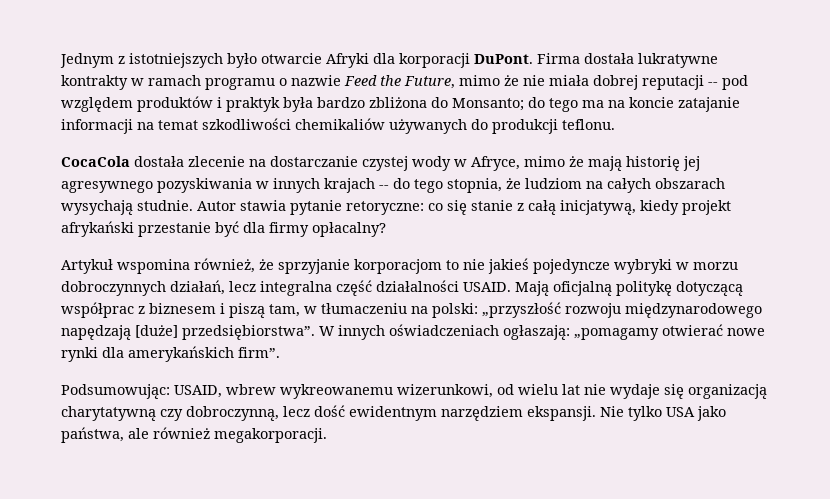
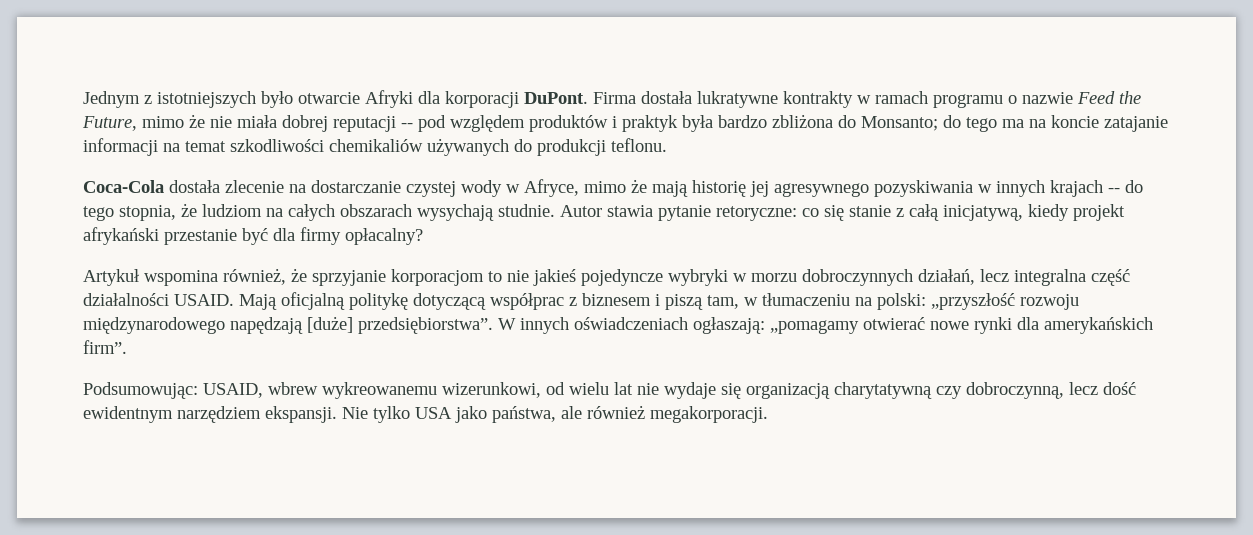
[61,156,130,167] CocaCola -> [83,180,164,193] Coca-Cola

